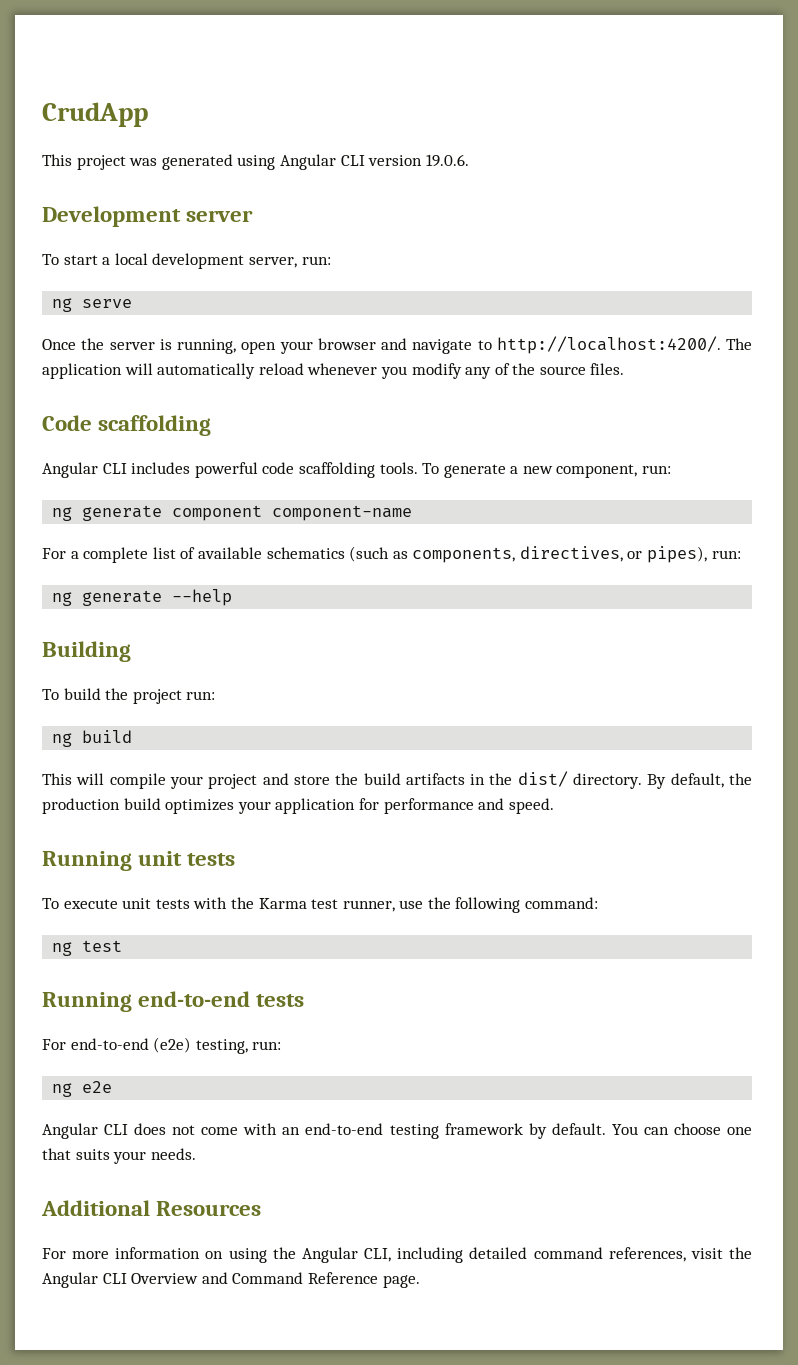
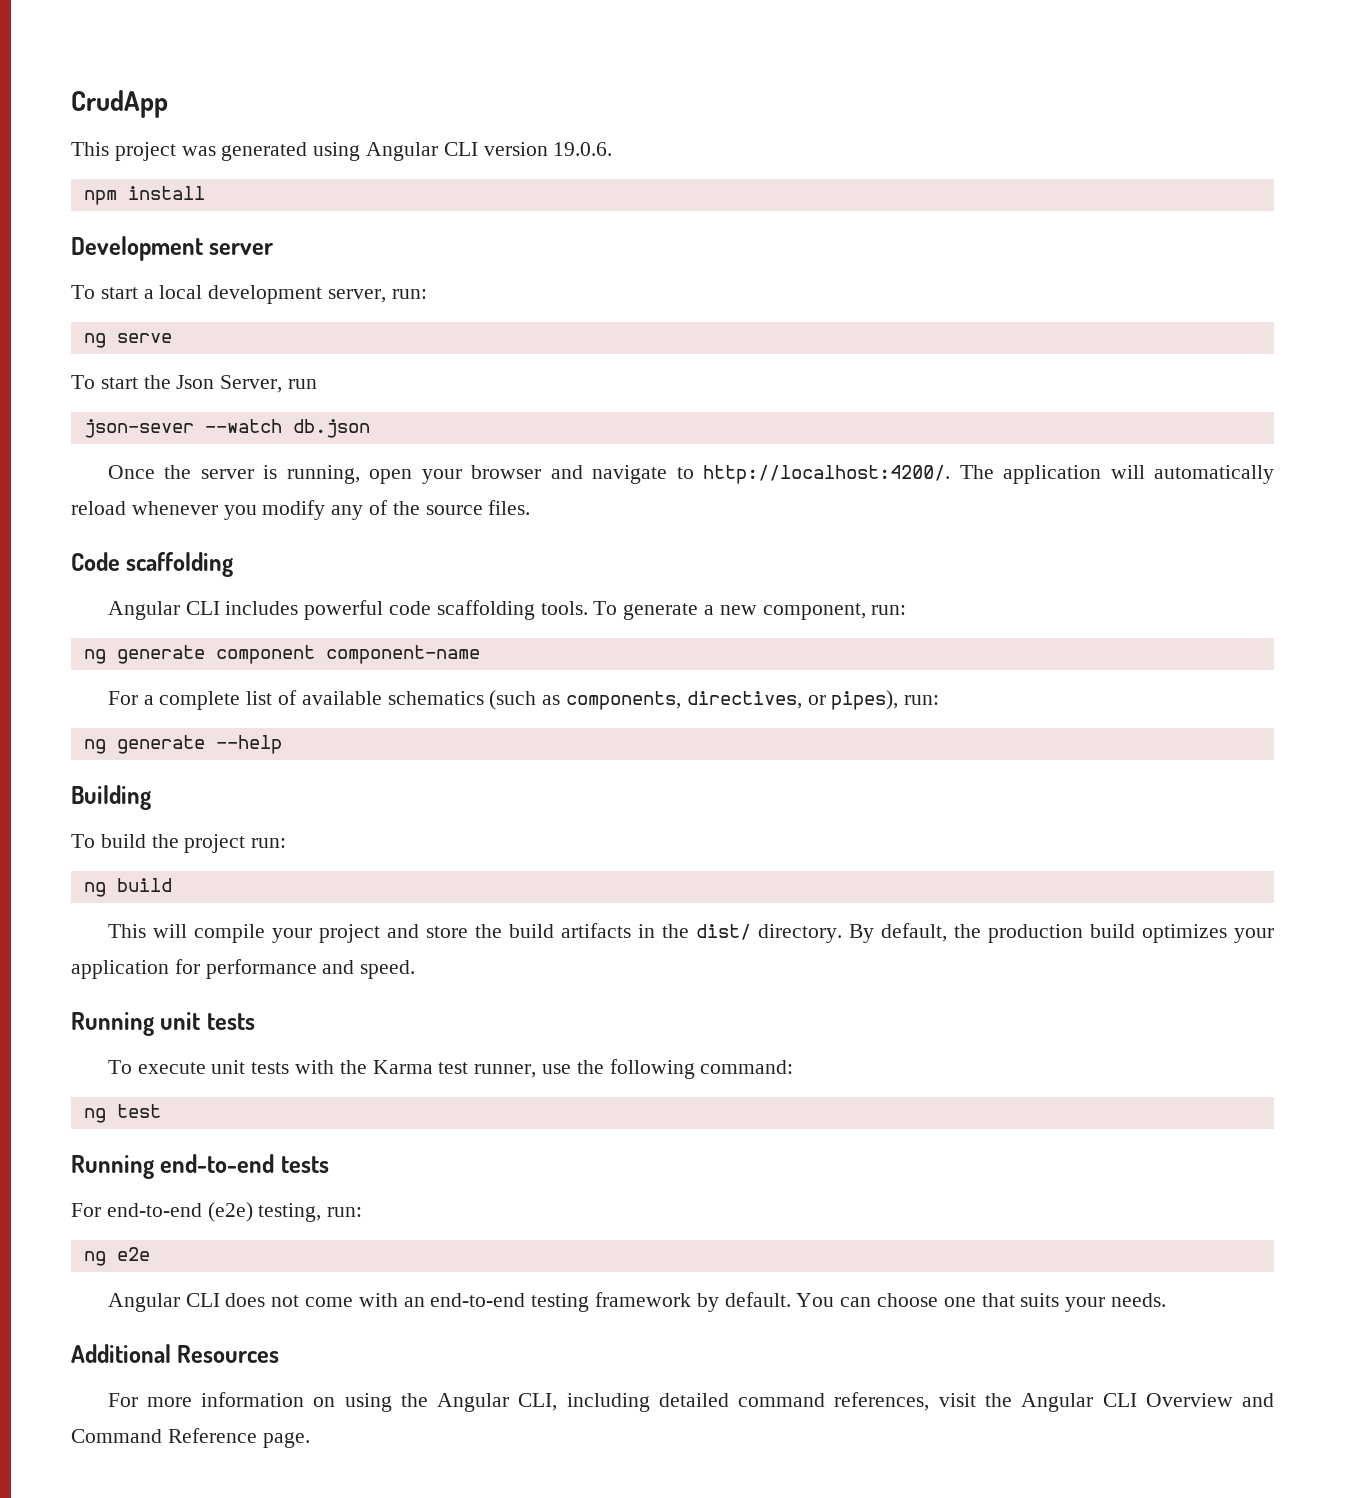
(469, 160) none -> [83,186,205,205] // npm install
(133, 303) none -> [71,375,318,393] [83,419,370,438] // To start the Json Server, run // json-sever --watch db.json

